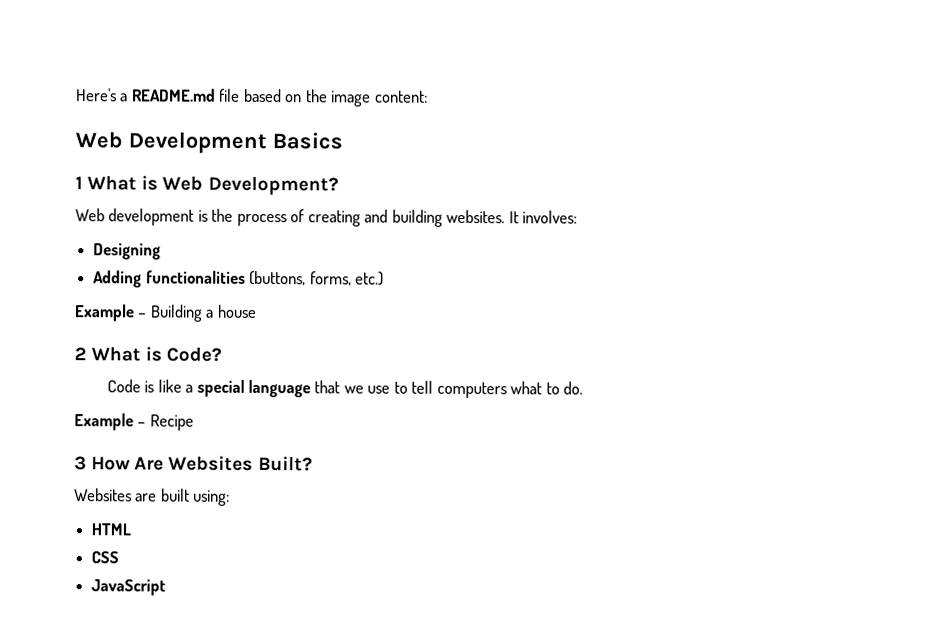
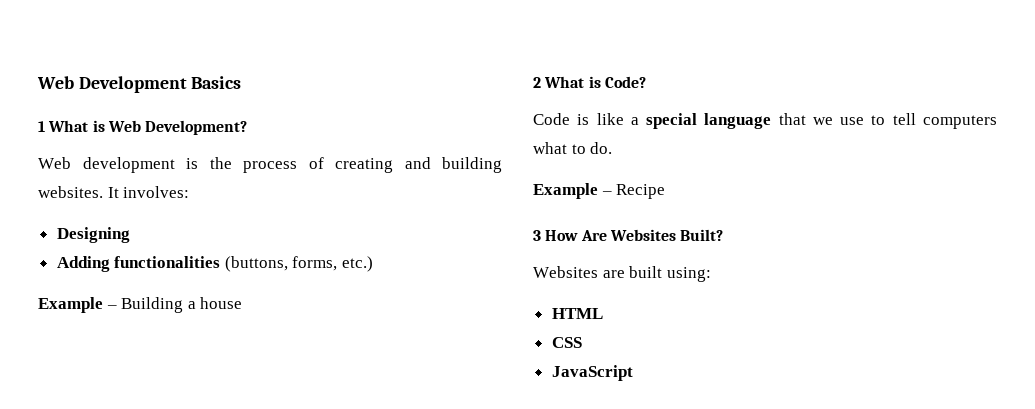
[76,88,428,107] Here's a README.md file based on the image content: // -> (37, 82) none

